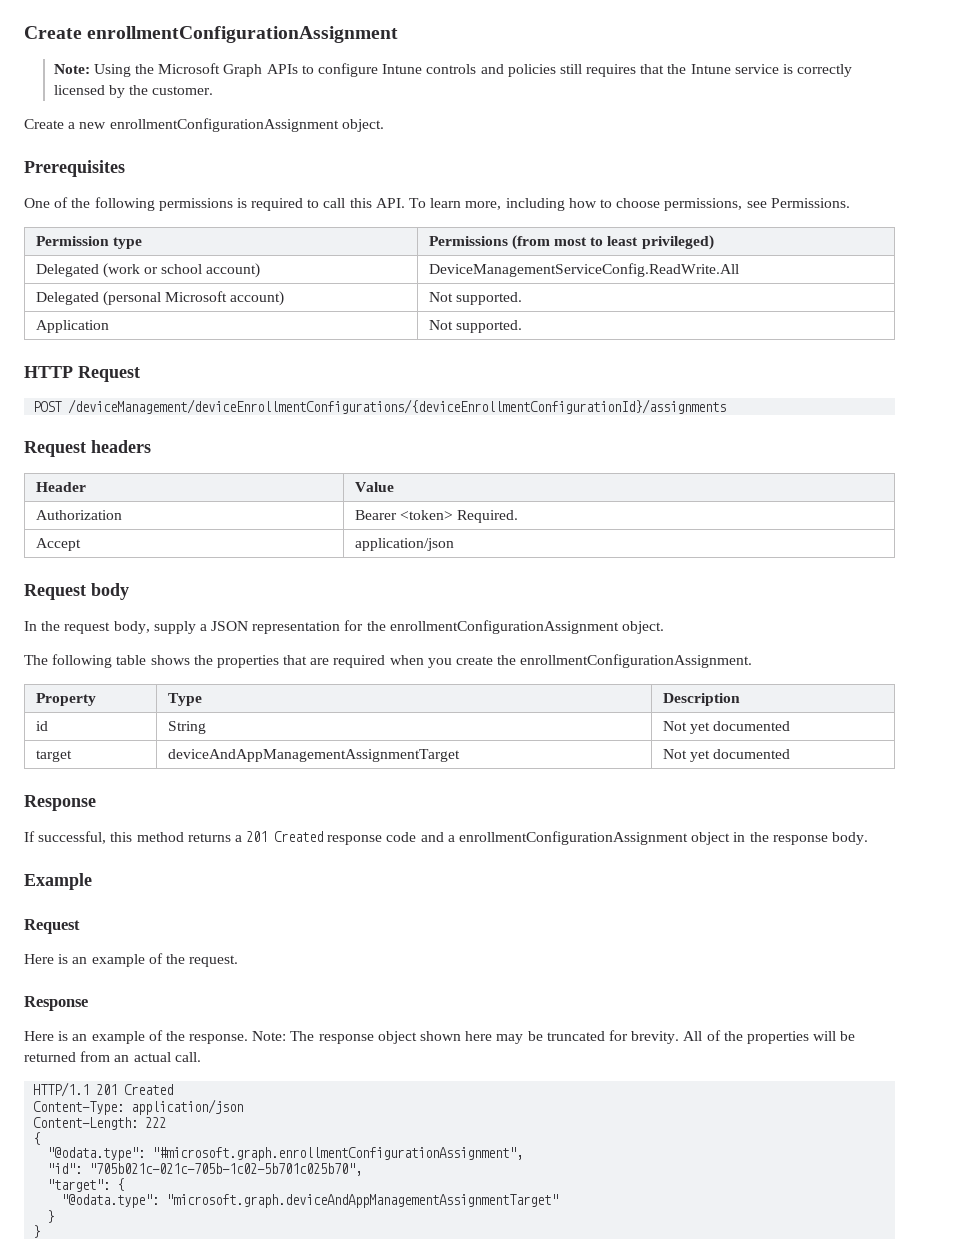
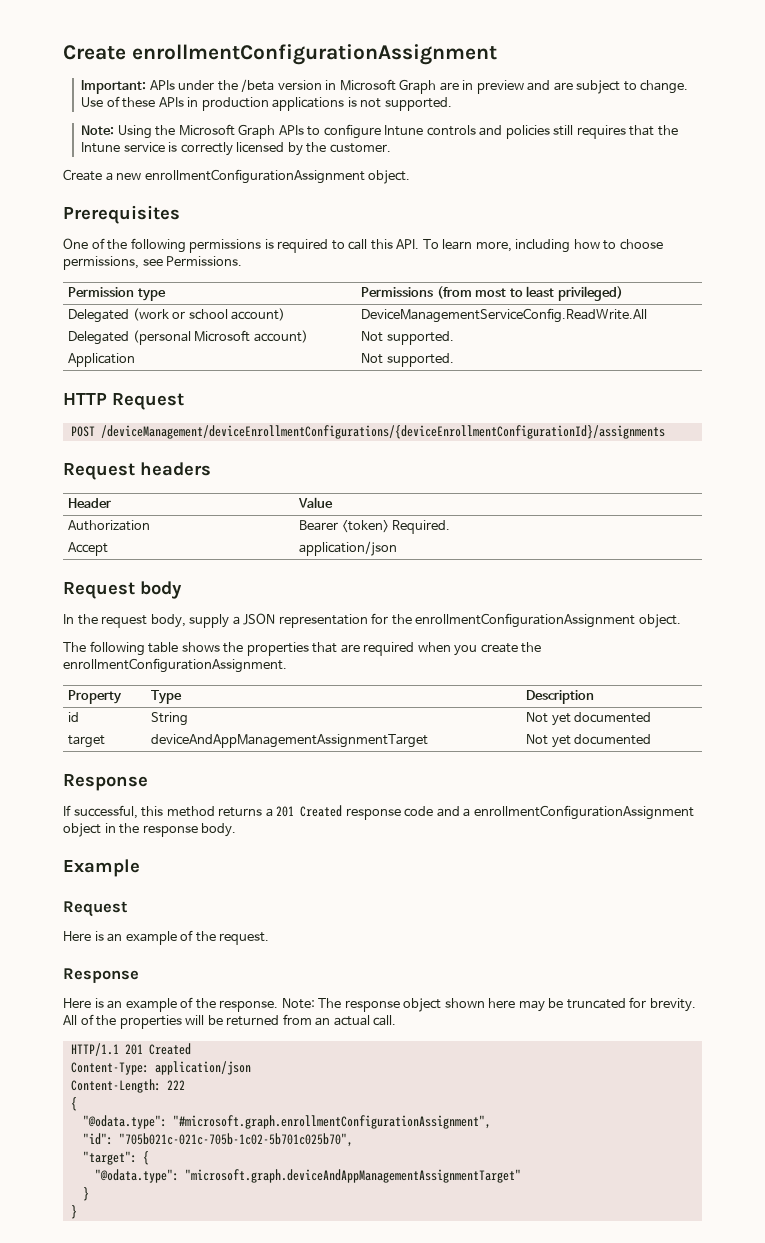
(399, 34) none -> [81,79,689,94] [81,96,452,111] // Important: APIs under the /beta version in Microsoft Graph are in preview and are subject to change. Use of these APIs in production applications is not supported.

